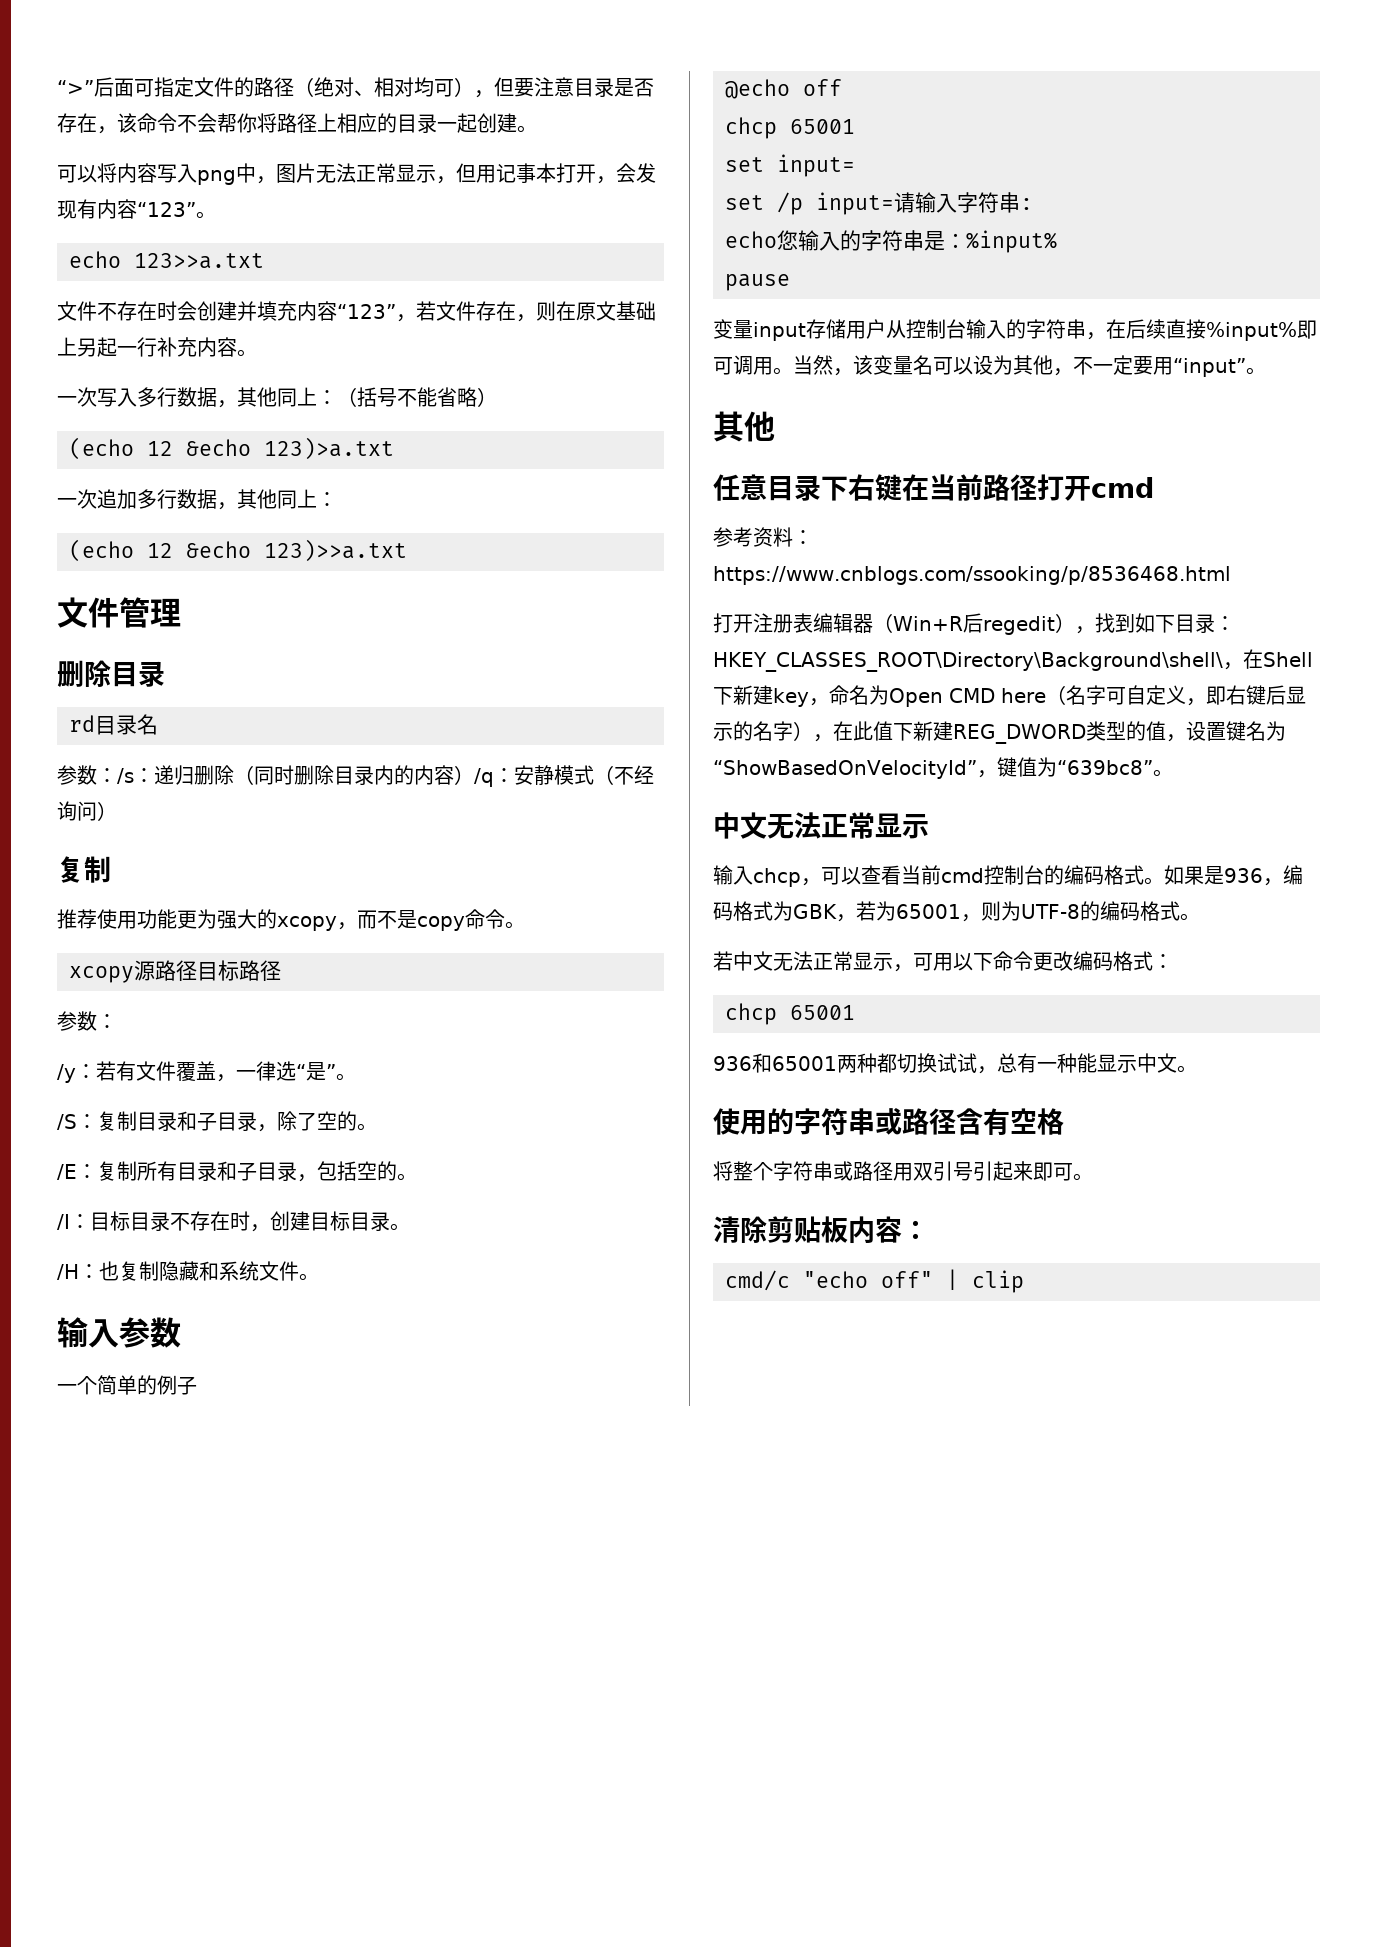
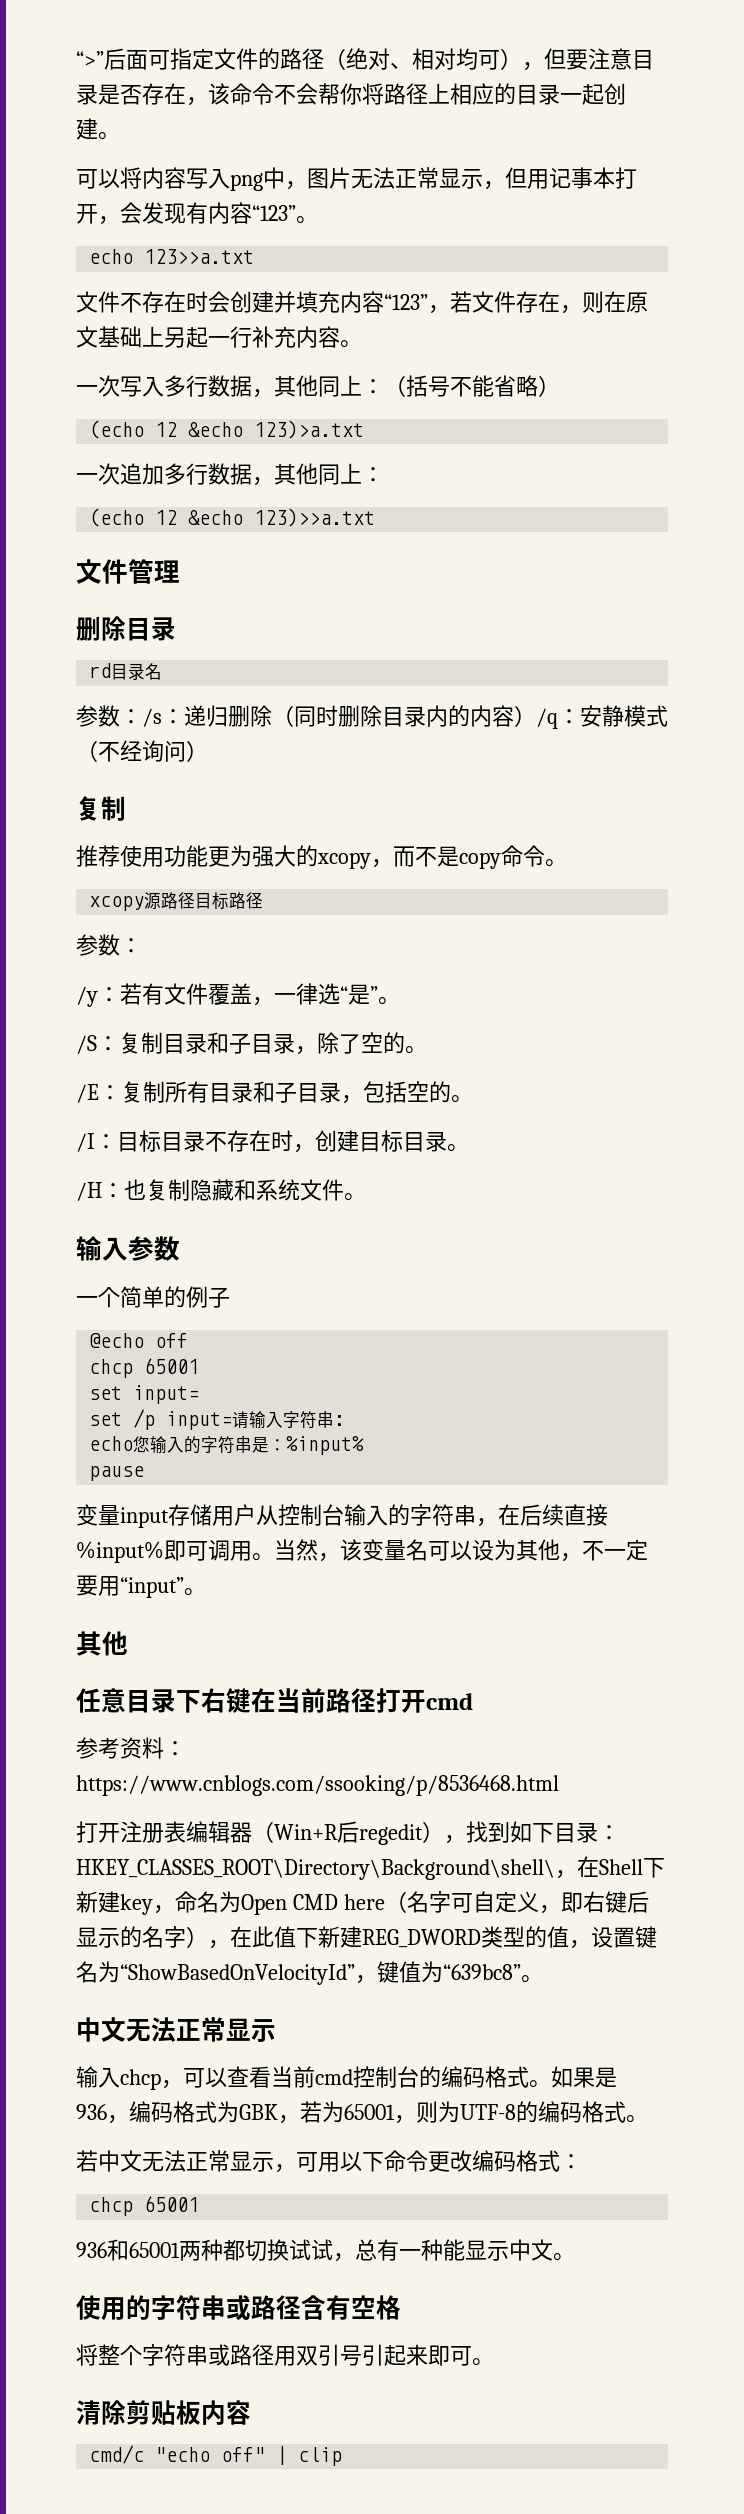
[902,1220,929,1240] ： -> (251, 2412) none

